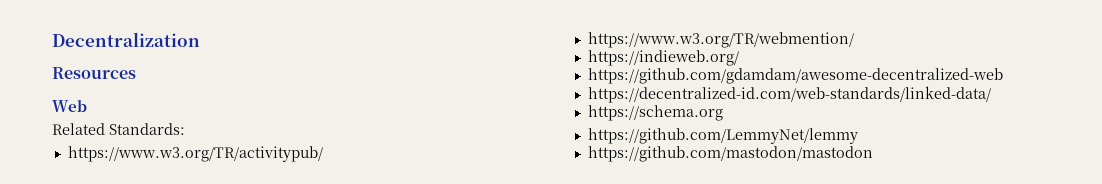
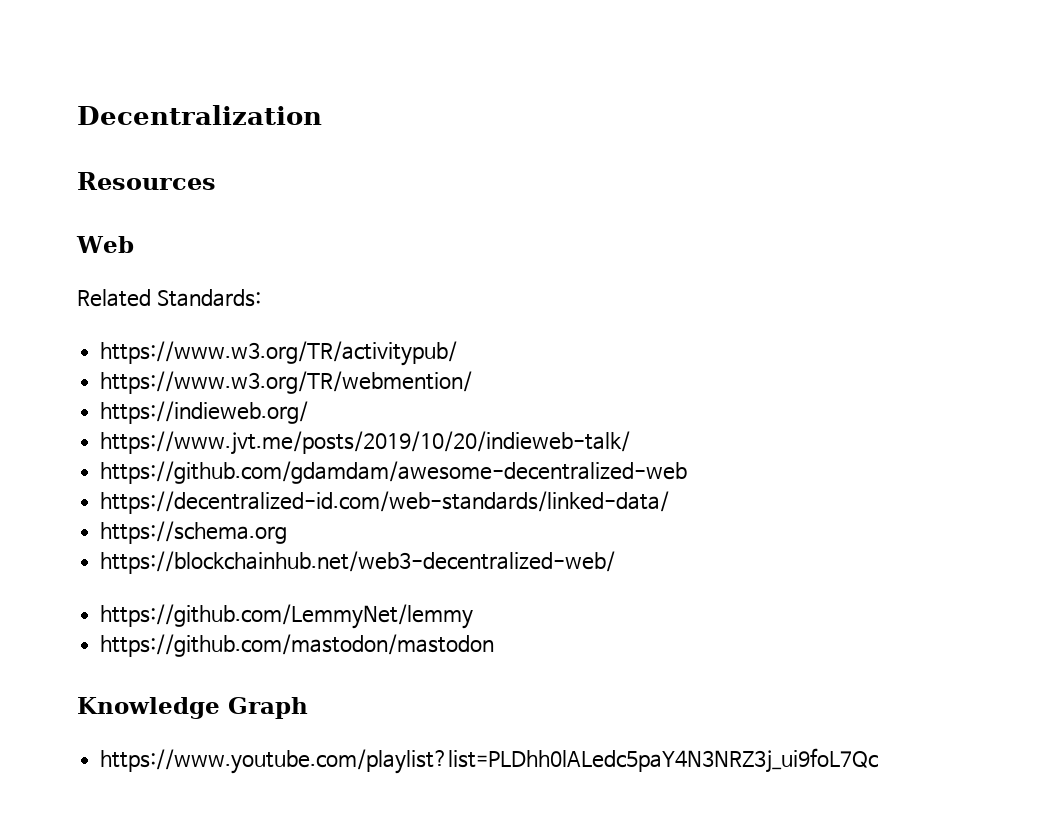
(739, 58) none -> [100,431,631,455] // https://www.jvt.me/posts/2019/10/20/indieweb-talk/
(723, 113) none -> [100,551,616,574] // https://blockchainhub.net/web3-decentralized-web/
(873, 154) none -> [77,697,308,719] [100,748,879,774] // Knowledge Graph // https://www.youtube.com/playlist?list=PLDhh0lALedc5paY4N3NRZ3j_ui9foL7Qc

